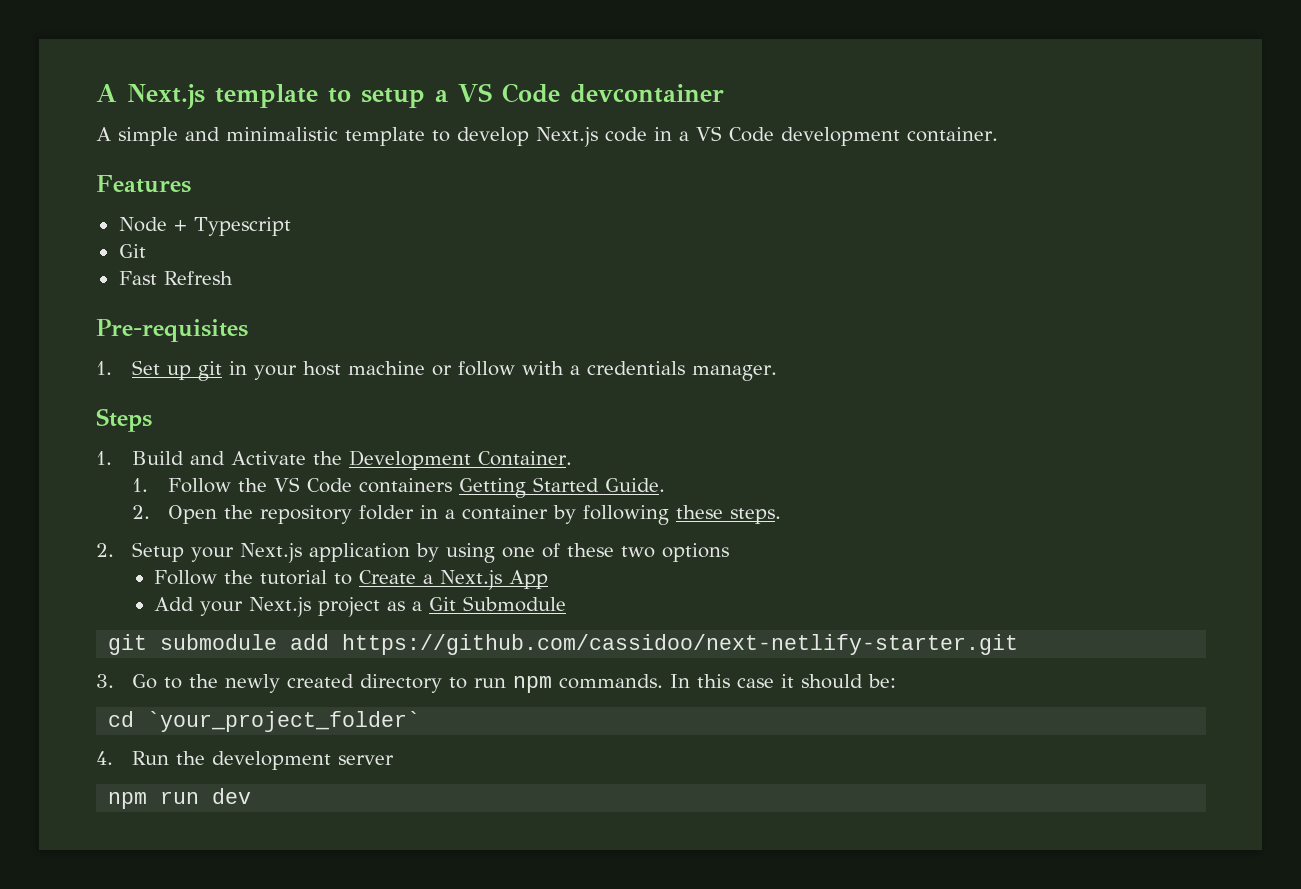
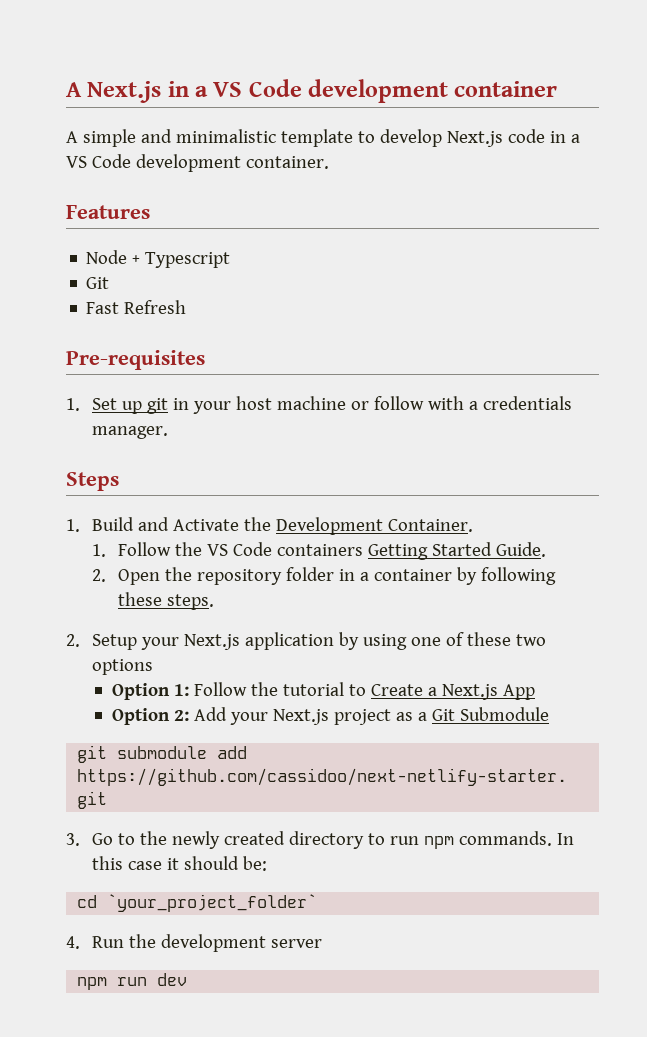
[215,83,724,108] template to setup a VS Code devcontainer -> [167,79,558,103] in a VS Code development container
(729, 552) none -> [112,683,190,700] Option 1:
(549, 579) none -> [112,708,190,725] Option 2:

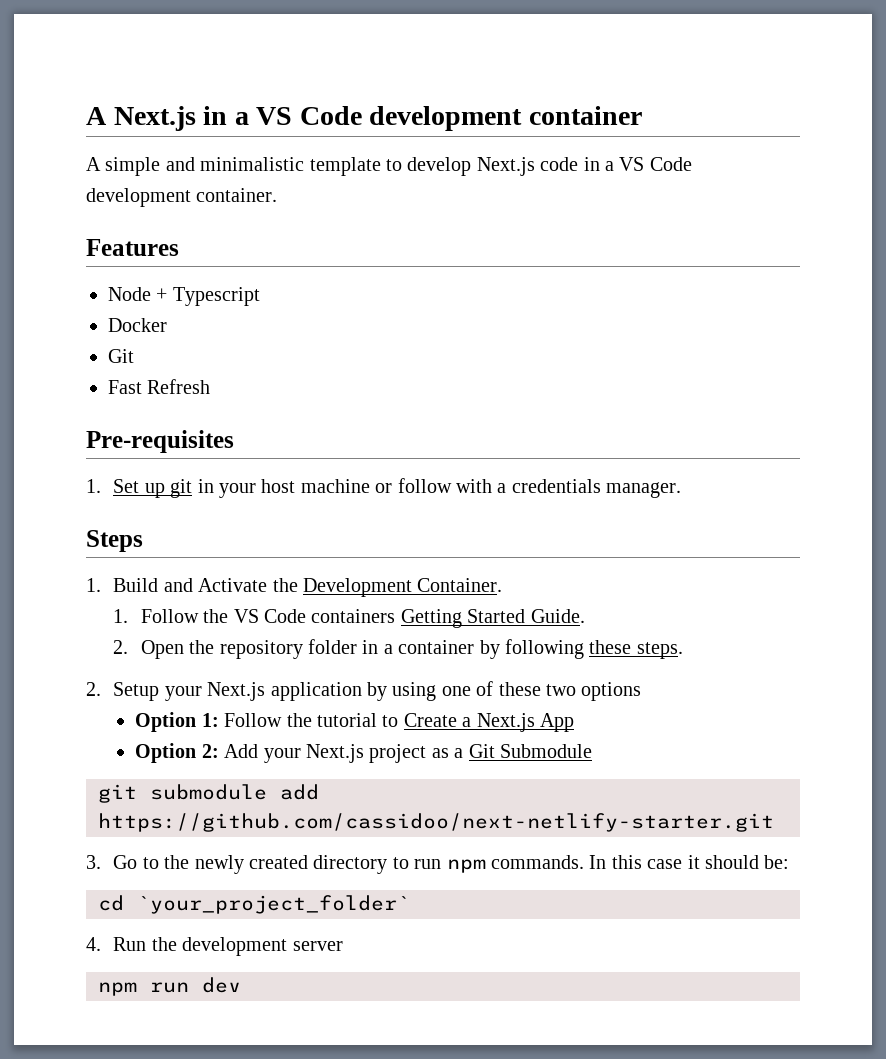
(231, 260) none -> [108,318,167,332] // Docker

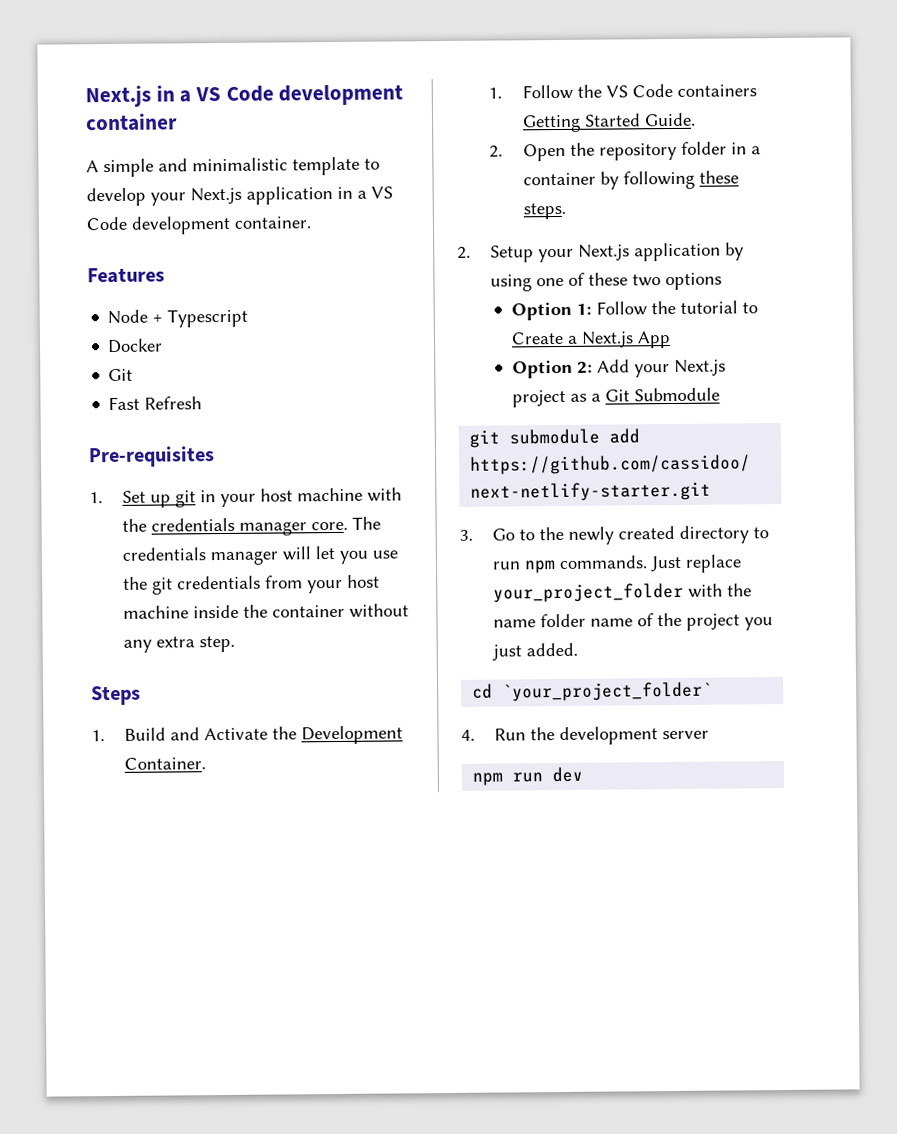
[86,107,107,125] A -> (85, 96) none
[476,157,579,176] Next.js code -> [150,186,333,206] your Next.js application
[375,478,682,498] or follow with a credentials manager. -> [367,487,403,502] [122,516,382,536] [122,546,399,566] [123,574,381,595] [123,603,410,619] [123,635,236,653] with the credentials manager core. The credentials manager will let you use the git credentials from your host machine inside the container without any extra step.
[589,855,790,869] In this case it should be: -> [650,554,743,573] [493,582,753,603] [493,612,774,631] [492,642,579,661] Just replace your_project_folder with the name folder name of the project you just added.

